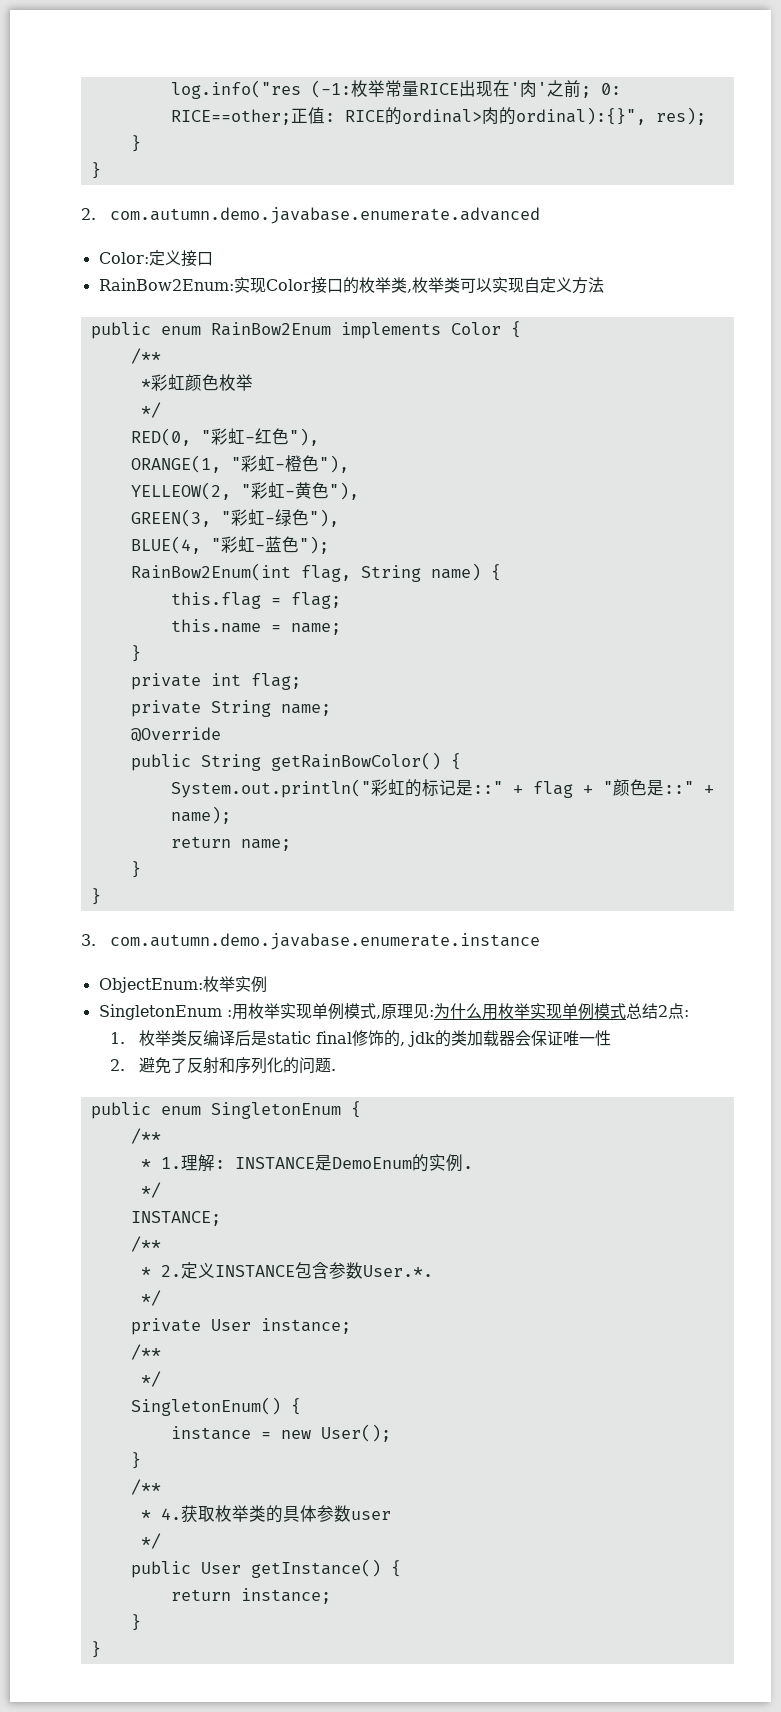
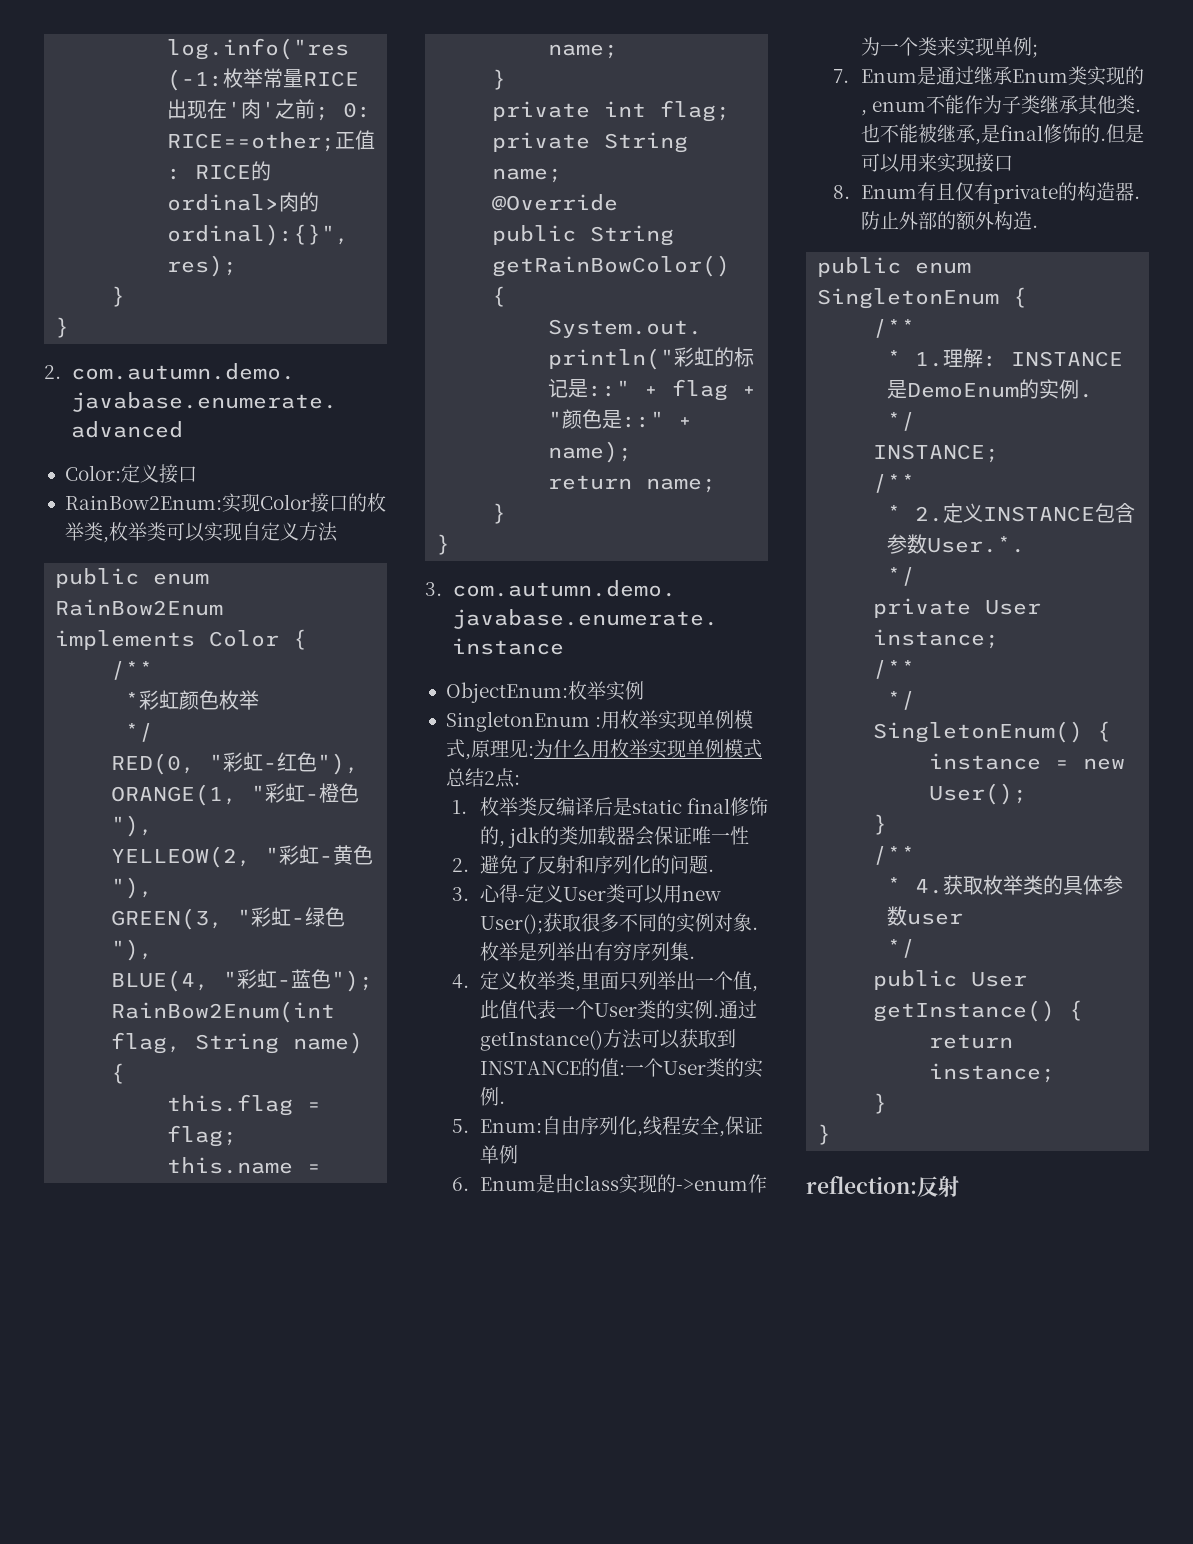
(336, 1070) none -> [452,884,721,904] [479,913,758,934] [479,942,695,961] [452,971,758,992] [479,1000,757,1020] [479,1029,736,1051] [479,1058,763,1078] [479,1087,505,1106] [452,1116,763,1137] [479,1145,518,1164] [452,1174,767,1194] [860,37,1038,58] [833,66,1144,86] [860,95,1141,116] [860,124,1144,145] [860,153,1013,173] [833,182,1140,204] [860,211,1038,231] // 3.心得-定义User类可以用new User();获取很多不同的实例对象.枚举是列举出有穷序列集. // 4.定义枚举类,里面只列举出一个值,此值代表一个User类的实例.通过getInstance()方法可以获取到INSTANCE的值:一个User类的实例. // 5. Enum:自由序列化,线程安全,保证单例 // 6. Enum是由class实现的->enum作为一个类来实现单例; // 7. Enum是通过继承Enum类实现的, enum不能作为子类继承其他类.也不能被继承,是final修饰的.但是可以用来实现接口 // 8. Enum有且仅有private的构造器.防止外部的额外构造.
(101, 1649) none -> [806,1176,959,1197] // reflection:反射

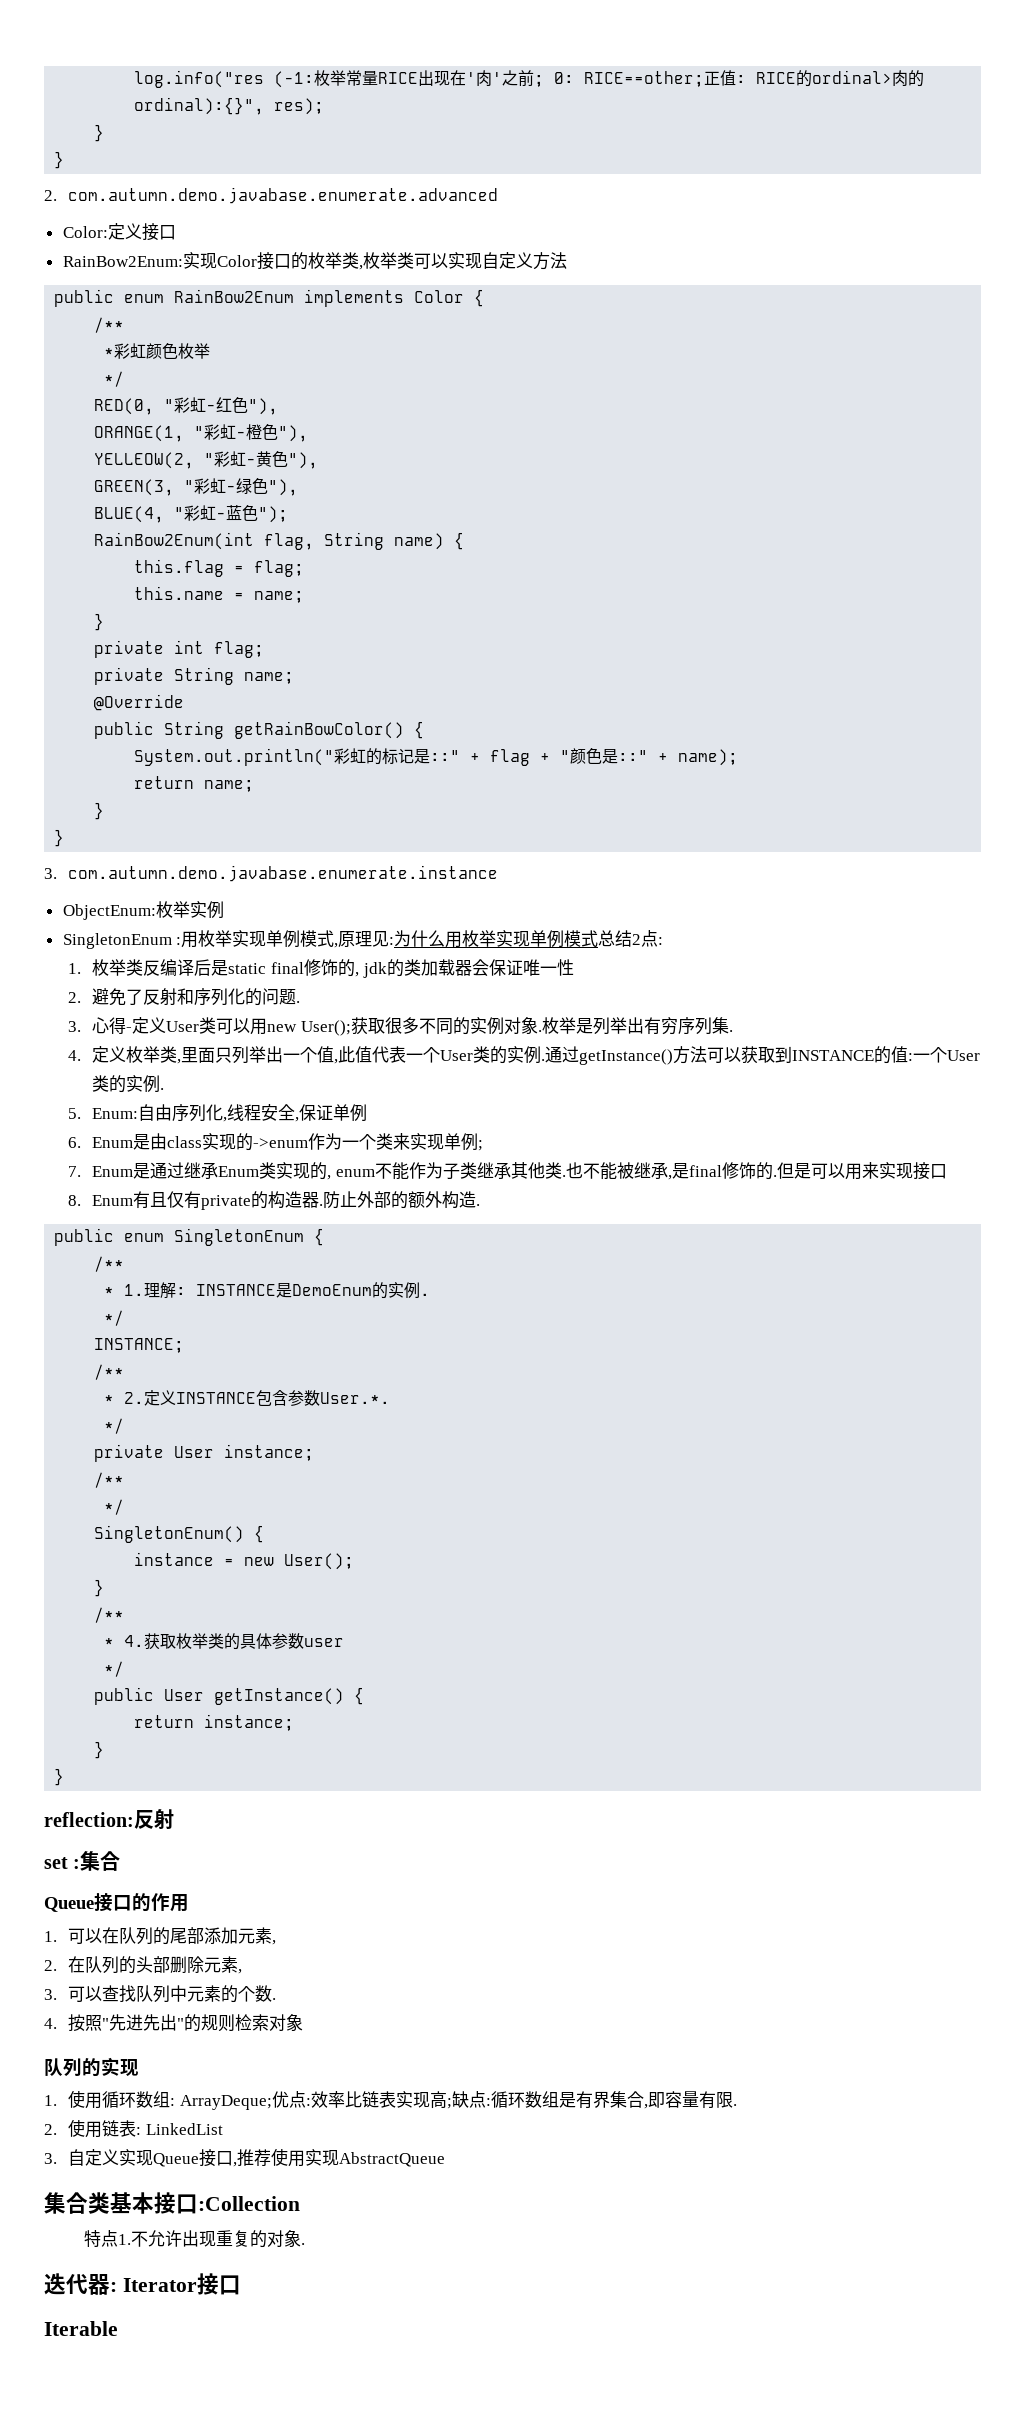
(959, 1186) none -> [44,1851,121,1871] [44,1893,189,1912] [44,1927,277,1945] [44,1956,243,1974] [44,1985,277,2003] [44,2014,304,2032] [44,2057,139,2077] [44,2090,737,2110] [44,2119,223,2138] [44,2148,446,2167] [44,2192,300,2214] [84,2230,306,2248] [44,2273,241,2295] [44,2321,118,2336] // set :集合 // Queue接口的作用 // 1.可以在队列的尾部添加元素, // 2.在队列的头部删除元素, // 3.可以查找队列中元素的个数. // 4.按照"先进先出"的规则检索对象 // 队列的实现 // 1.使用循环数组: ArrayDeque;优点:效率比链表实现高;缺点:循环数组是有界集合,即容量有限. // 2.使用链表: LinkedList // 3.自定义实现Queue接口,推荐使用实现AbstractQueue // 集合类基本接口:Collection // 特点1.不允许出现重复的对象. // 迭代器: Iterator接口 // Iterable

